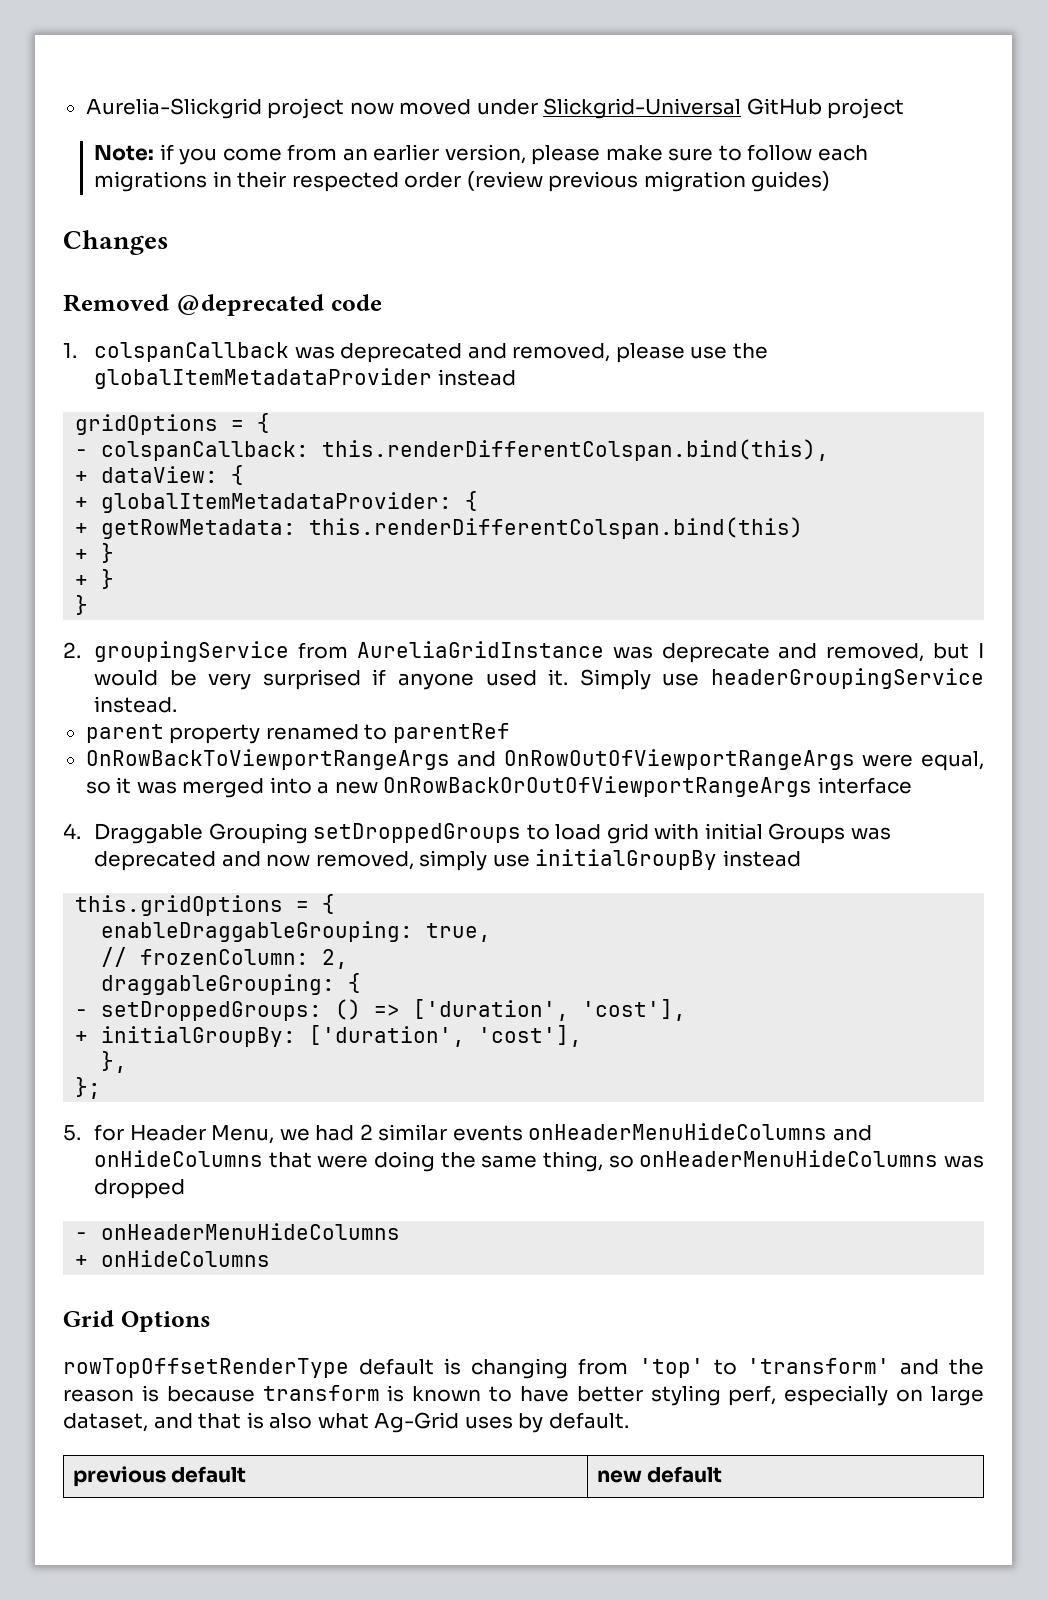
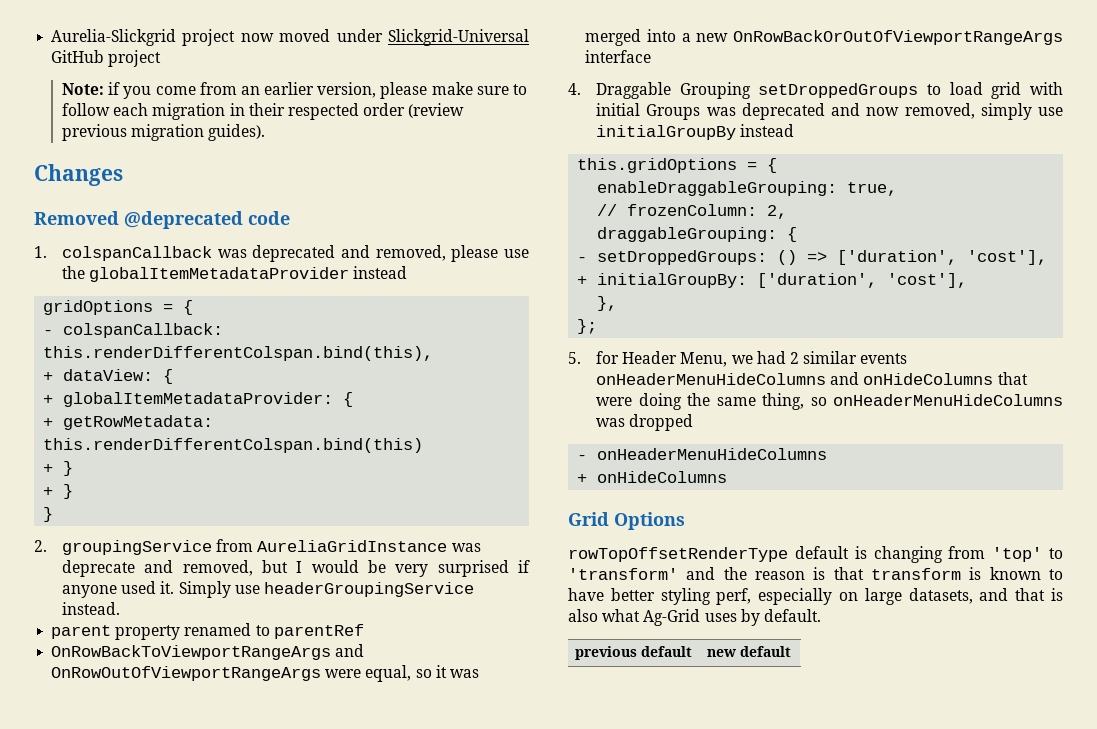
[94,171,208,192] migrations -> [152,103,226,120] migration
[751,171,831,192] guides) -> [208,124,266,141] guides).
[166,1386,255,1402] because -> [833,567,864,580] that
[63,1413,148,1432] dataset, -> [908,588,973,604] datasets,

